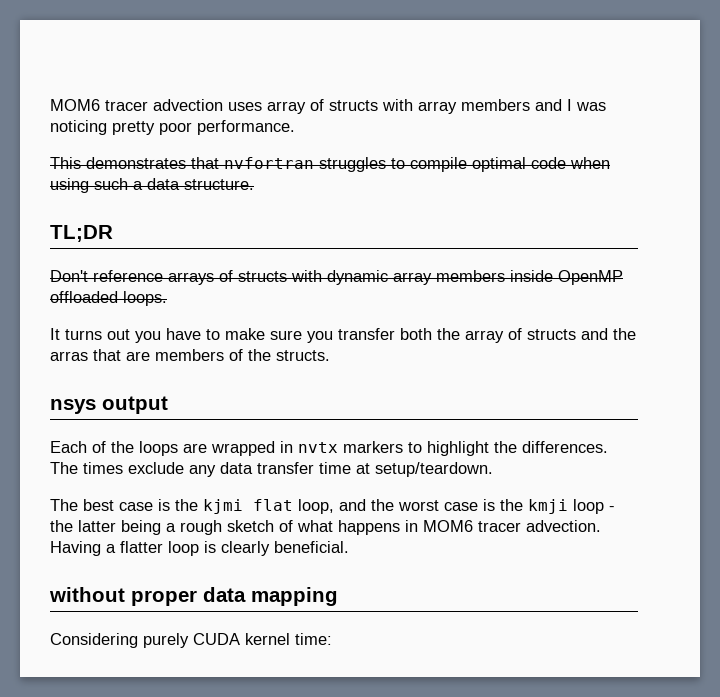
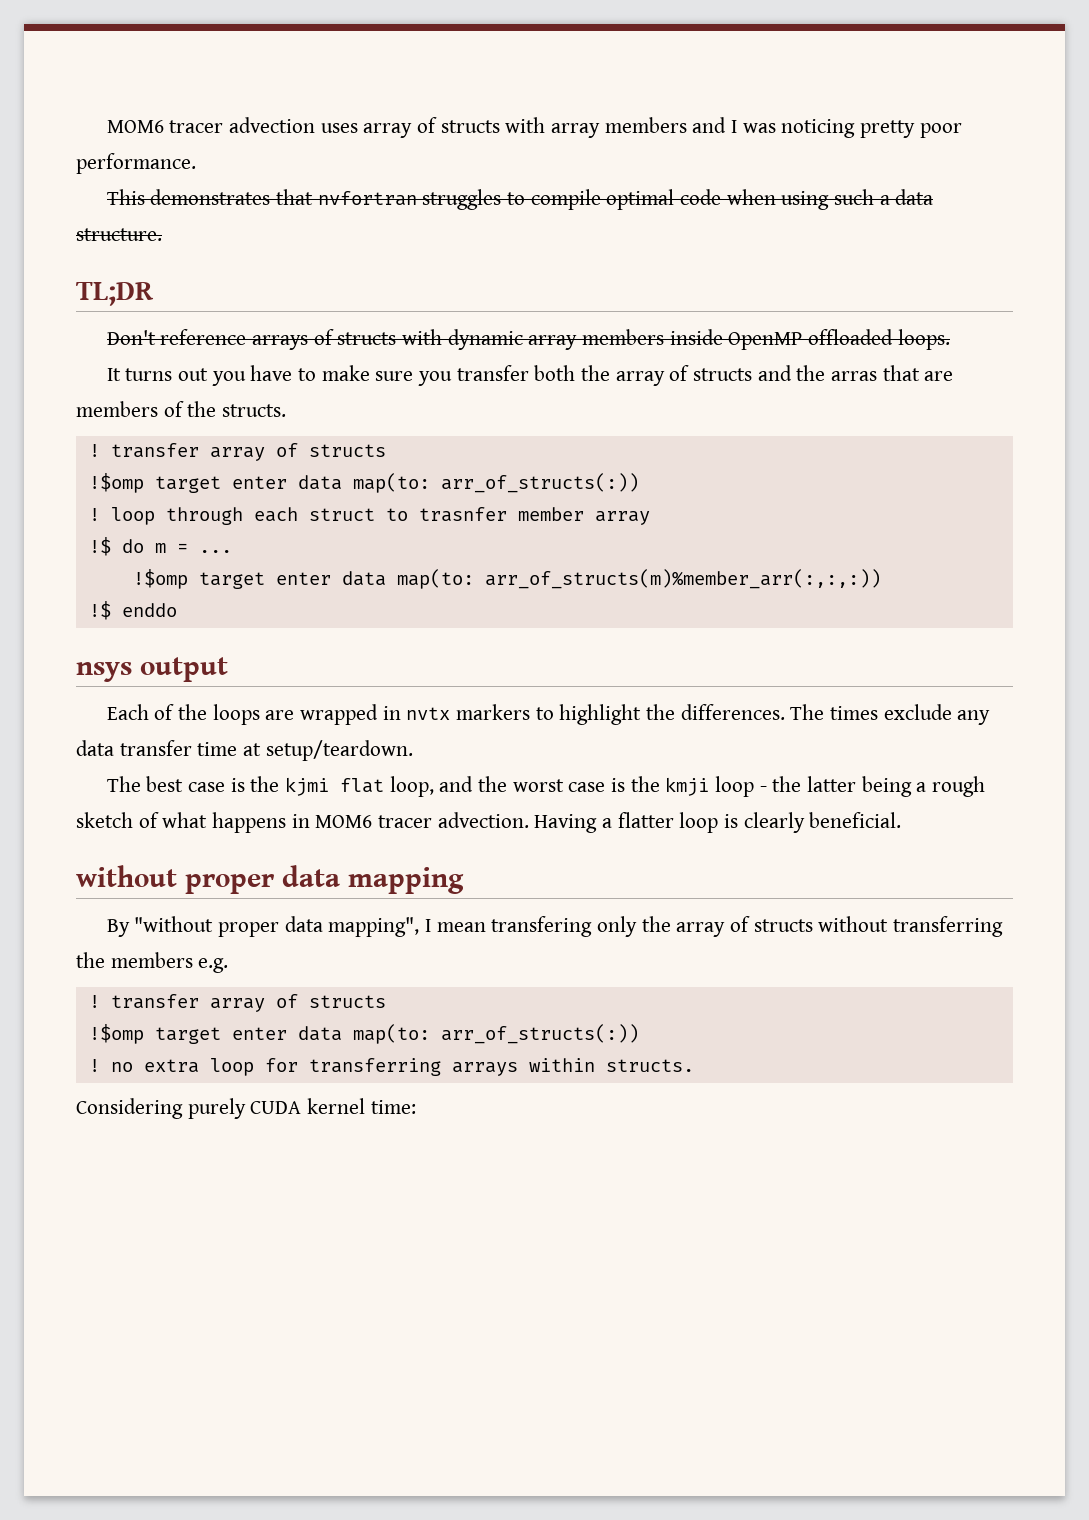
(330, 355) none -> [88,443,386,461] [88,473,639,493] [88,507,650,525] [88,537,232,556] [132,569,881,589] [88,601,177,620] // ! transfer array of structs // !$omp target enter data map(to: arr_of_structs(:)) // ! loop through each struct to trasnfer member array // !$ do m = ... // !$omp target enter data map(to: arr_of_structs(m)%member_arr(:,:,:)) // !$ enddo
(338, 596) none -> [106,916,1003,937] [76,952,229,973] [88,994,386,1012] [88,1024,639,1044] [88,1058,694,1076] // By "without proper data mapping", I mean transfering only the array of structs without transferring the members e.g. // ! transfer array of structs // !$omp target enter data map(to: arr_of_structs(:)) // ! no extra loop for transferring arrays within structs.

